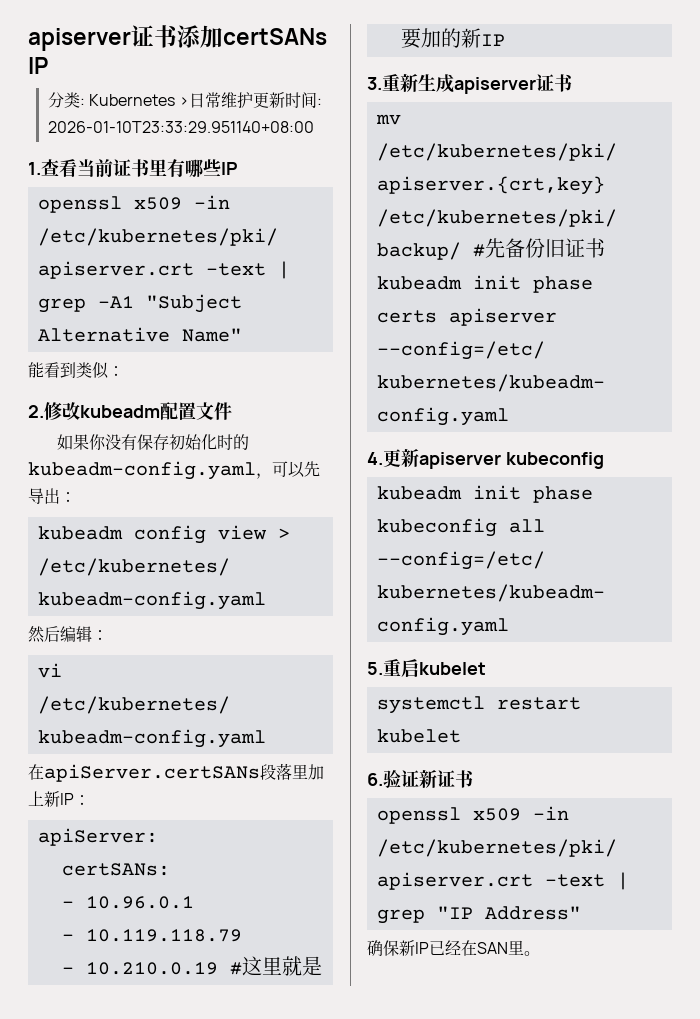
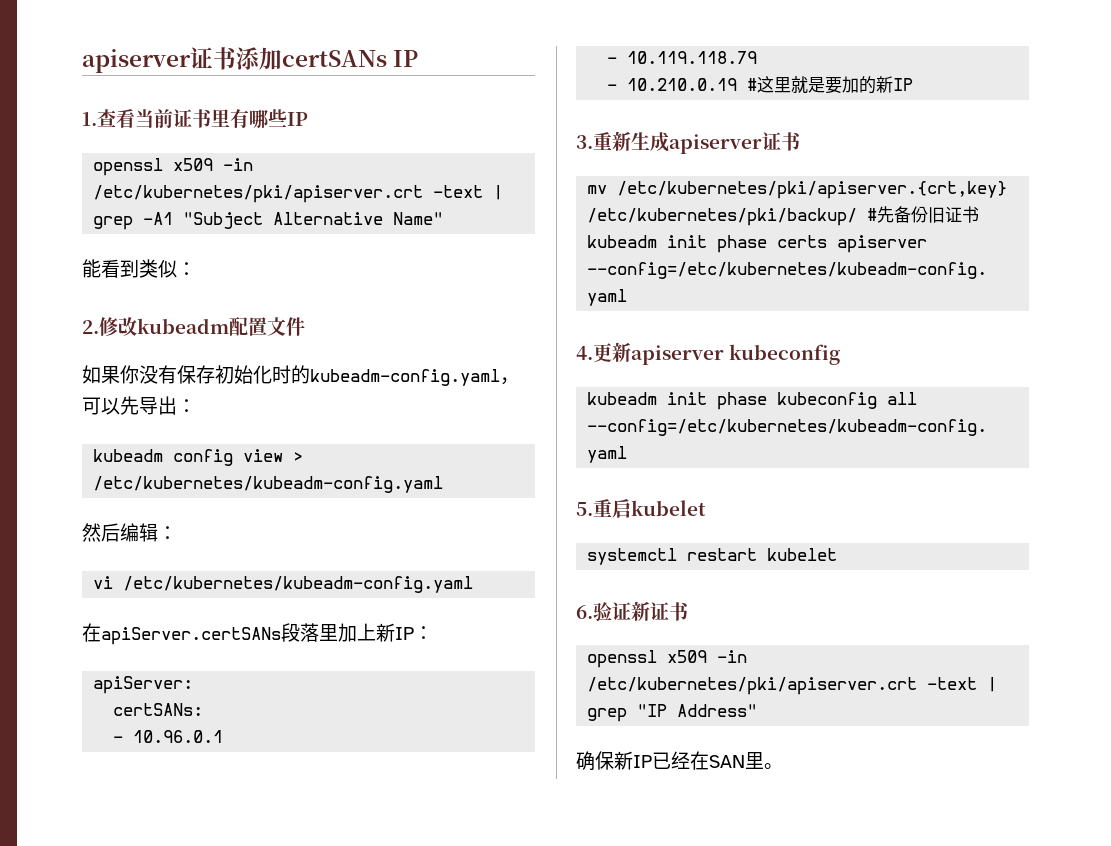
[47,92,323,108] [47,121,314,133] // 分类: Kubernetes >日常维护更新时间: 2026-01-10T23:33:29.951140+08:00 -> (419, 58) none

